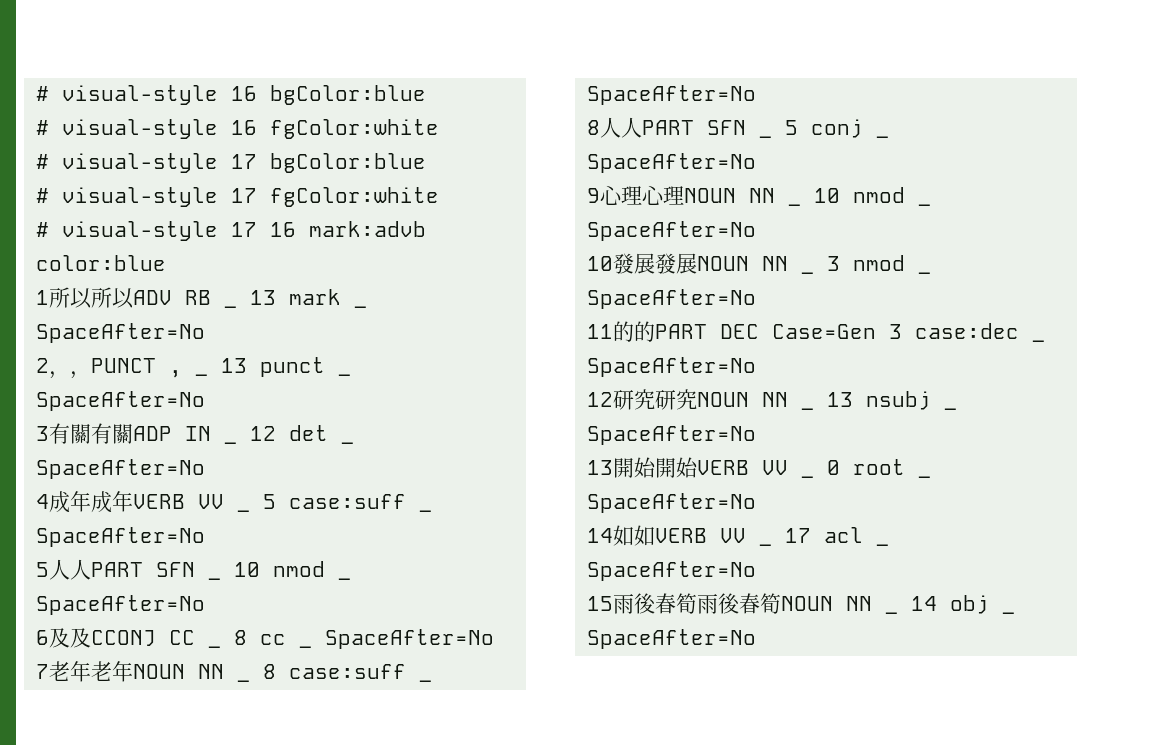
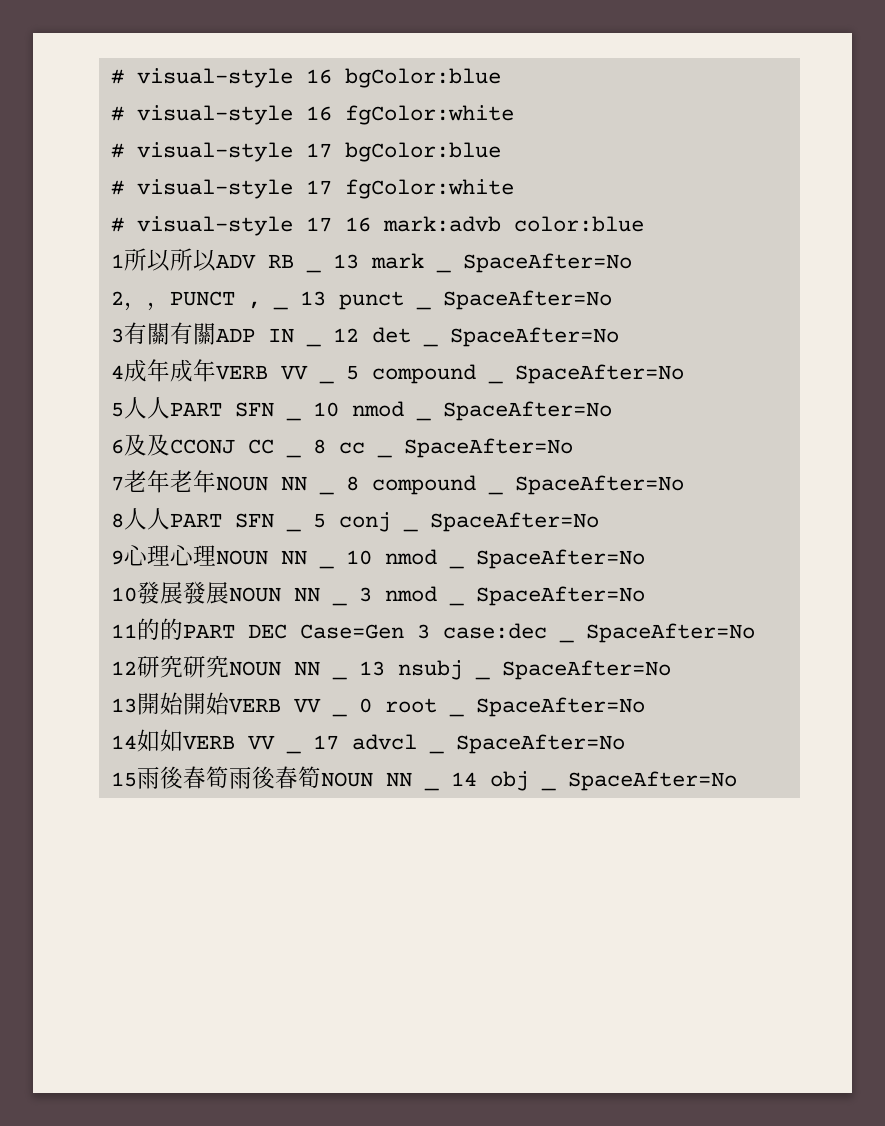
[289,494,406,509] case:suff -> [372,364,476,384] compound
[289,664,406,679] case:suff -> [372,475,476,495] compound
[824,527,863,543] acl -> [352,734,417,750] advcl

